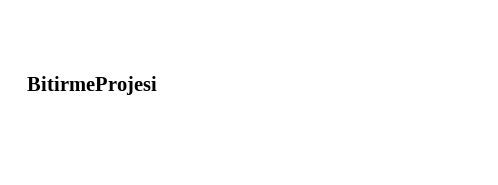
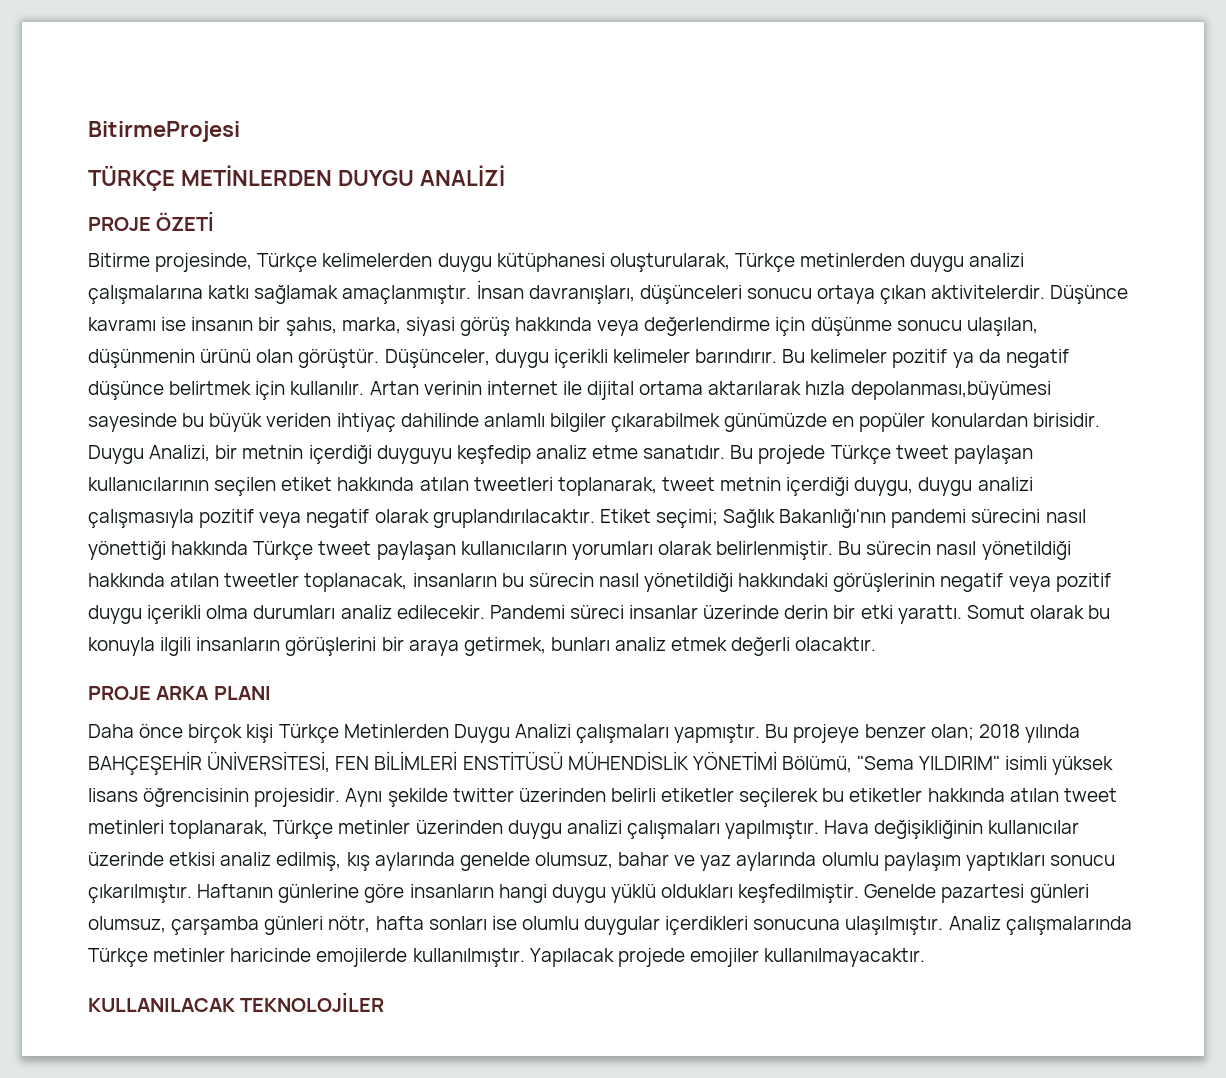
(157, 85) none -> [88,165,505,191] [88,212,215,231] [88,253,1025,272] [88,280,1129,304] [88,317,1038,336] [88,349,1069,368] [88,381,1051,400] [88,413,1100,432] [88,445,1033,464] [88,477,1033,496] [88,509,1086,528] [88,541,1071,560] [88,573,1111,592] [88,605,1111,624] [88,637,877,656] [88,686,271,700] [88,724,1080,743] [88,751,1114,775] [88,788,1117,807] [88,820,1080,839] [88,852,1115,871] [88,884,1089,903] [88,916,1132,935] [88,948,926,967] [88,993,385,1012] // TÜRKÇE METİNLERDEN DUYGU ANALİZİ // PROJE ÖZETİ // Bitirme projesinde, Türkçe kelimelerden duygu kütüphanesi oluşturularak, Türkçe metinlerden duygu analizi çalışmalarına katkı sağlamak amaçlanmıştır. İnsan davranışları, düşünceleri sonucu ortaya çıkan aktivitelerdir. Düşünce kavramı ise insanın bir şahıs, marka, siyasi görüş hakkında veya değerlendirme için düşünme sonucu ulaşılan, düşünmenin ürünü olan görüştür. Düşünceler, duygu içerikli kelimeler barındırır. Bu kelimeler pozitif ya da negatif düşünce belirtmek için kullanılır. Artan verinin internet ile dijital ortama aktarılarak hızla depolanması,büyümesi sayesinde bu büyük veriden ihtiyaç dahilinde anlamlı bilgiler çıkarabilmek günümüzde en popüler konulardan birisidir. Duygu Analizi, bir metnin içerdiği duyguyu keşfedip analiz etme sanatıdır. Bu projede Türkçe tweet paylaşan kullanıcılarının seçilen etiket hakkında atılan tweetleri toplanarak, tweet metnin içerdiği duygu, duygu analizi çalışmasıyla pozitif veya negatif olarak gruplandırılacaktır. Etiket seçimi; Sağlık Bakanlığı'nın pandemi sürecini nasıl yönettiği hakkında Türkçe tweet paylaşan kullanıcıların yorumları olarak belirlenmiştir. Bu sürecin nasıl yönetildiği hakkında atılan tweetler toplanacak, insanların bu sürecin nasıl yönetildiği hakkındaki görüşlerinin negatif veya pozitif duygu içerikli olma durumları analiz edilecekir. Pandemi süreci insanlar üzerinde derin bir etki yarattı. Somut olarak bu konuyla ilgili insanların görüşlerini bir araya getirmek, bunları analiz etmek değerli olacaktır. // PROJE ARKA PLANI // Daha önce birçok kişi Türkçe Metinlerden Duygu Analizi çalışmaları yapmıştır. Bu projeye benzer olan; 2018 yılında BAHÇEŞEHİR ÜNİVERSİTESİ, FEN BİLİMLERİ ENSTİTÜSÜ MÜHENDİSLİK YÖNETİMİ Bölümü, "Sema YILDIRIM" isimli yüksek lisans öğrencisinin projesidir. Aynı şekilde twitter üzerinden belirli etiketler seçilerek bu etiketler hakkında atılan tweet metinleri toplanarak, Türkçe metinler üzerinden duygu analizi çalışmaları yapılmıştır. Hava değişikliğinin kullanıcılar üzerinde etkisi analiz edilmiş, kış aylarında genelde olumsuz, bahar ve yaz aylarında olumlu paylaşım yaptıkları sonucu çıkarılmıştır. Haftanın günlerine göre insanların hangi duygu yüklü oldukları keşfedilmiştir. Genelde pazartesi günleri olumsuz, çarşamba günleri nötr, hafta sonları ise olumlu duygular içerdikleri sonucuna ulaşılmıştır. Analiz çalışmalarında Türkçe metinler haricinde emojilerde kullanılmıştır. Yapılacak projede emojiler kullanılmayacaktır. // KULLANILACAK TEKNOLOJİLER

